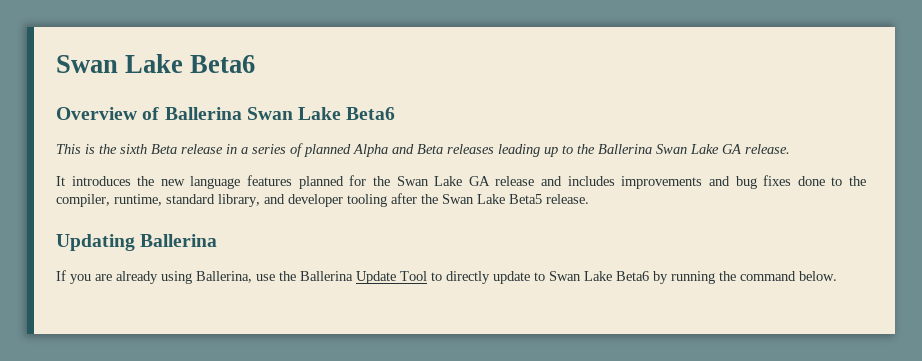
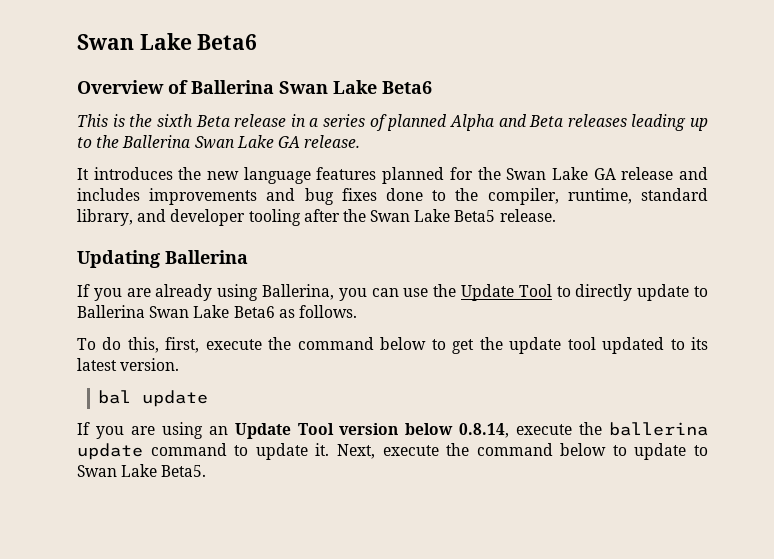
(252, 277) none -> [338,288,399,301] you can
[300,271,353,281] Ballerina -> (457, 290) none
[549,271,837,284] Swan Lake Beta6 by running the command below. -> [77,305,357,318] [77,337,708,354] [77,358,180,371] [98,390,209,407] [77,422,708,439] [77,443,709,460] [77,464,207,477] Ballerina Swan Lake Beta6 as follows. // To do this, first, execute the command below to get the update tool updated to its latest version. // bal update // If you are using an Update Tool version below 0.8.14, execute the ballerina update command to update it. Next, execute the command below to update to Swan Lake Beta5.

